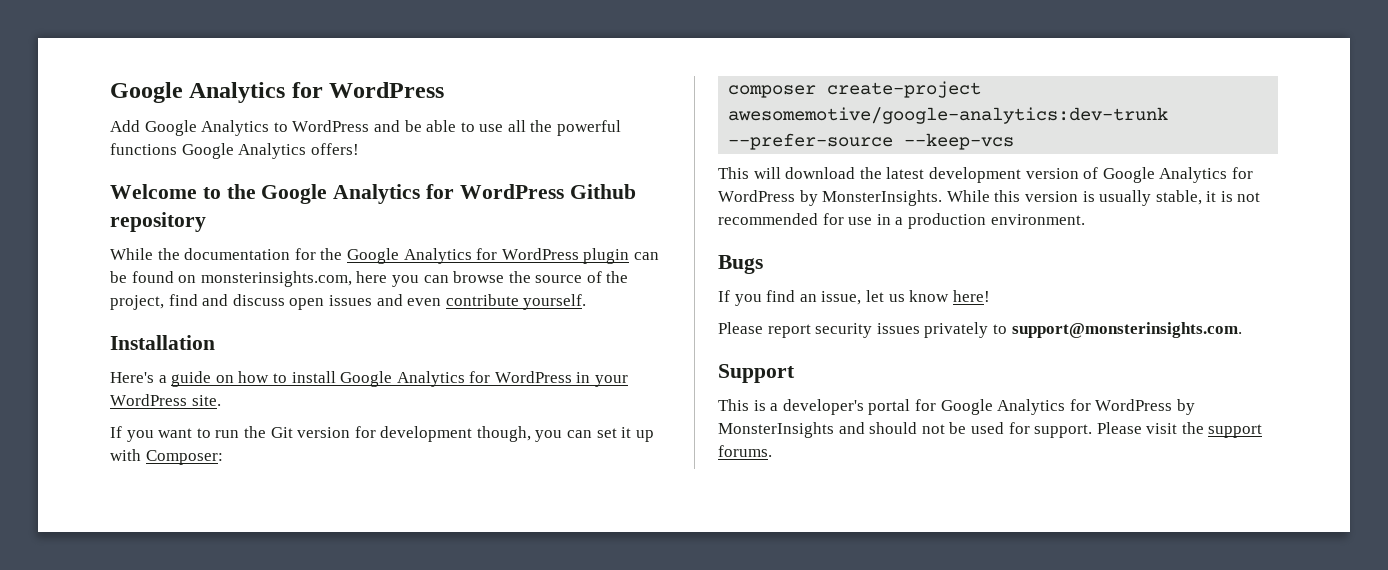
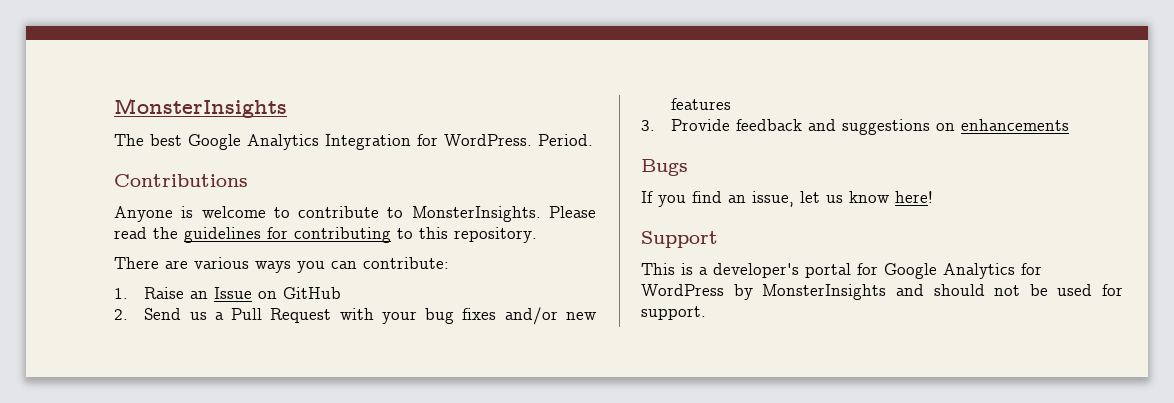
[110,82,445,103] [110,120,622,136] [110,143,359,159] [110,184,636,204] [110,212,206,232] [110,248,659,264] [110,271,629,287] [110,294,587,310] [110,335,215,350] [110,371,629,387] [110,394,221,406] [110,426,654,442] [110,449,223,465] [728,81,982,98] [728,107,1169,124] [728,133,1015,150] [718,167,1253,183] [718,190,1261,206] [718,213,1085,229] Google Analytics for WordPress // Add Google Analytics to WordPress and be able to use all the powerful functions Google Analytics offers! // Welcome to the Google Analytics for WordPress Github repository // While the documentation for the Google Analytics for WordPress plugin can be found on monsterinsights.com, here you can browse the source of the project, find and discuss open issues and even contribute yourself. // Installation // Here's a guide on how to install Google Analytics for WordPress in your WordPress site. // If you want to run the Git version for development though, you can set it up with Composer: // composer create-project awesomemotive/google-analytics:dev-trunk --prefer-source --keep-vcs // This will download the latest development version of Google Analytics for WordPress by MonsterInsights. While this version is usually stable, it is not recommended for use in a production environment. -> [114,98,287,118] [114,134,593,150] [114,174,248,187] [114,206,596,222] [114,227,537,243] [114,257,449,273] [114,287,342,299] [114,307,597,325] [671,98,732,110] [641,119,1070,135] MonsterInsights // The best Google Analytics Integration for WordPress. Period. // Contributions // Anyone is welcome to contribute to MonsterInsights. Please read the guidelines for contributing to this repository. // There are various ways you can contribute: // 1. Raise an Issue on GitHub // 2. Send us a Pull Request with your bug fixes and/or new features // 3. Provide feedback and suggestions on enhancements
[718,322,1242,338] // Please report security issues privately to support@monsterinsights.com. -> (933, 197) none
[1096,422,1263,438] [718,445,772,457] Please visit the support forums. -> (706, 313) none

